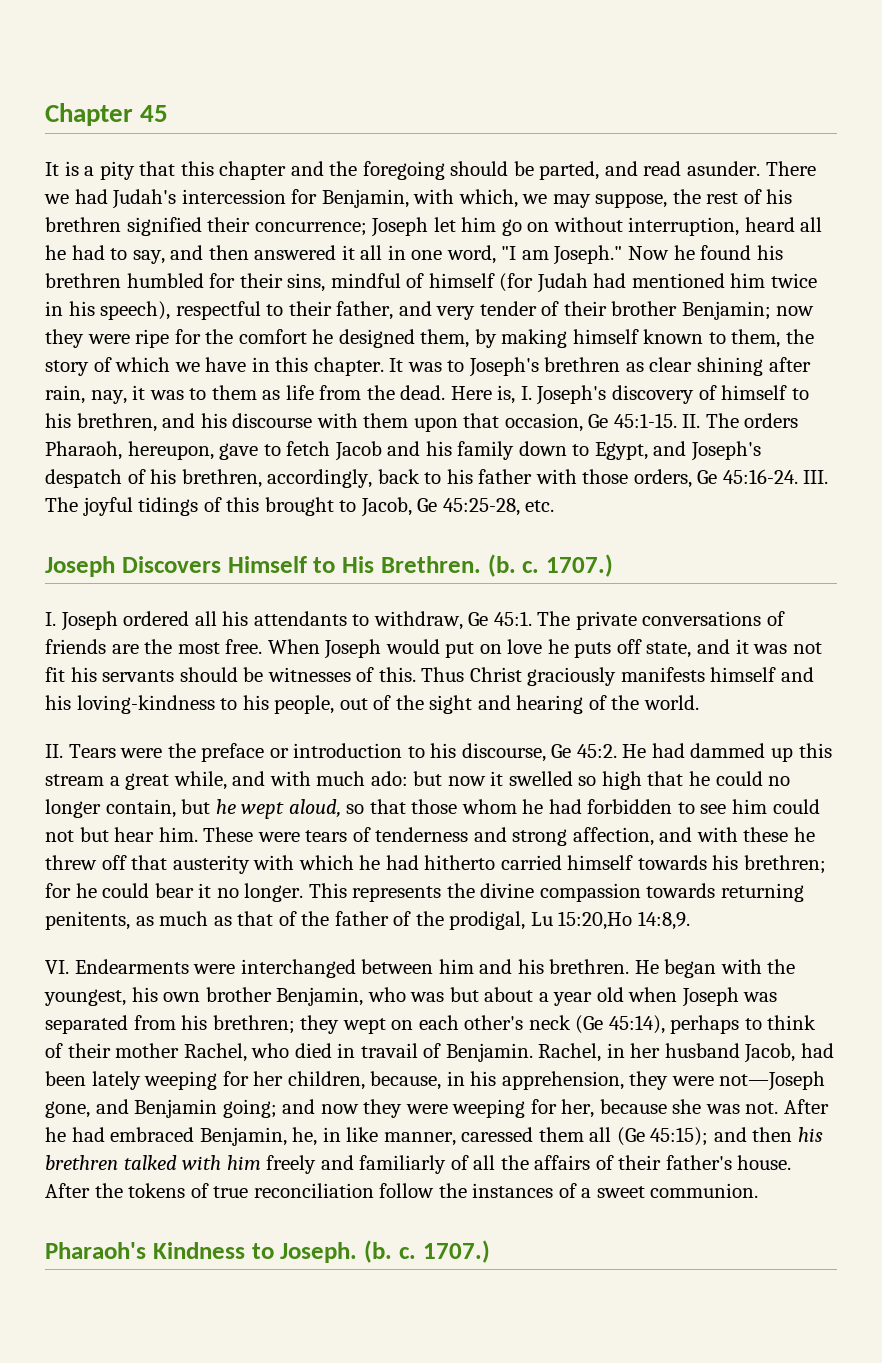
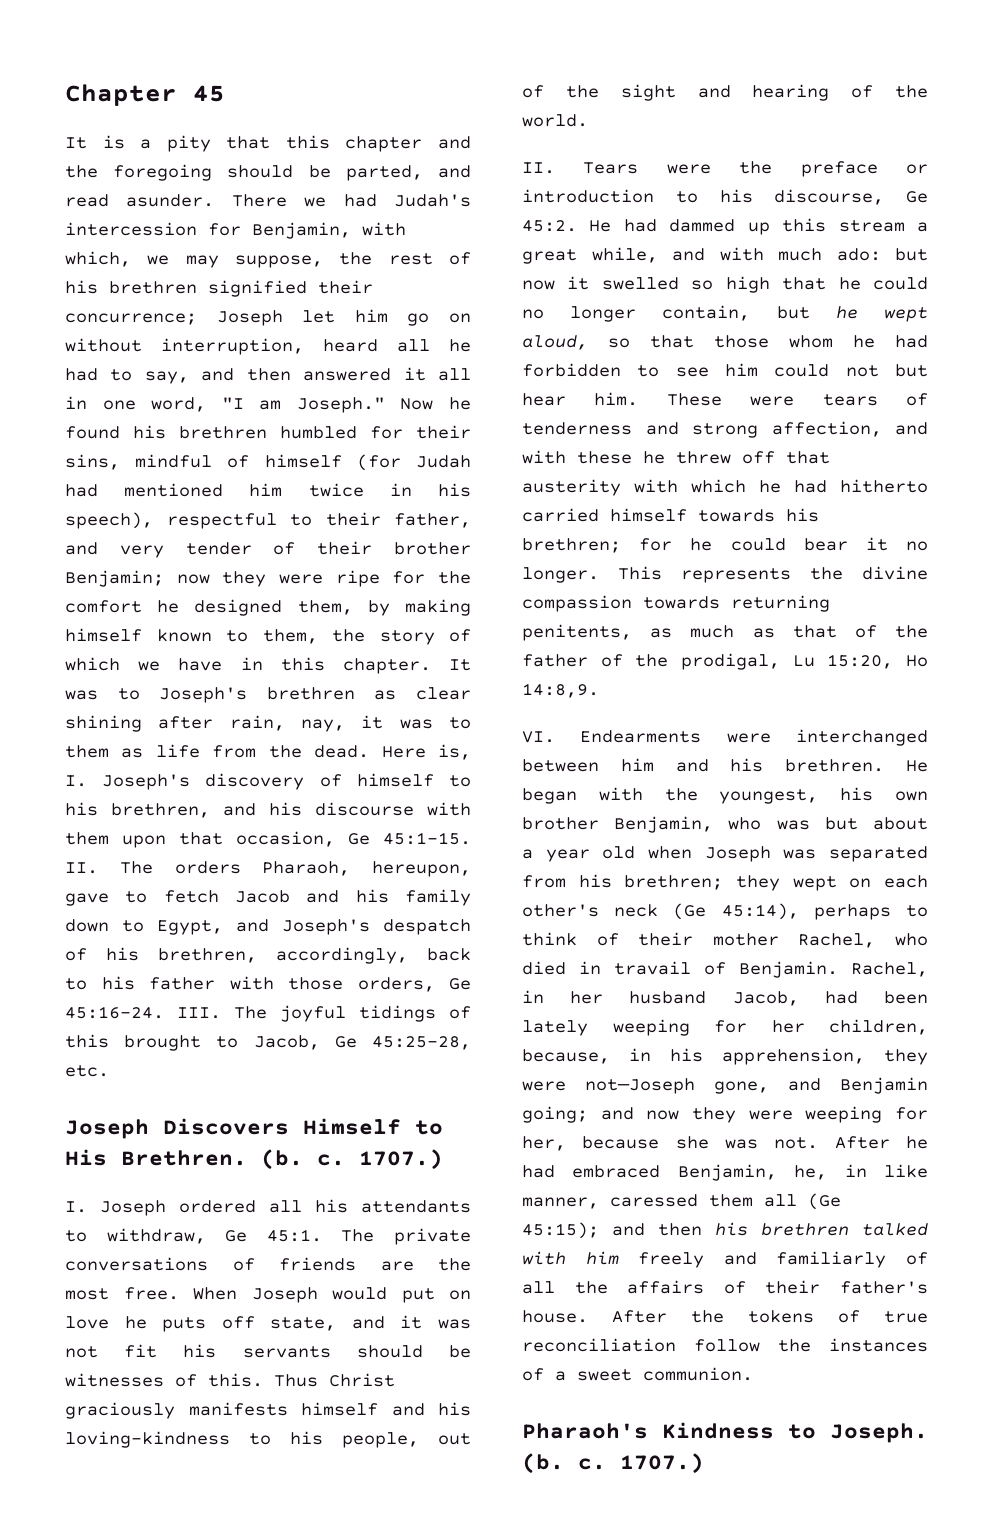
[558,911,633,930] 15:20,Ho -> [827,654,928,669] 15:20, Ho

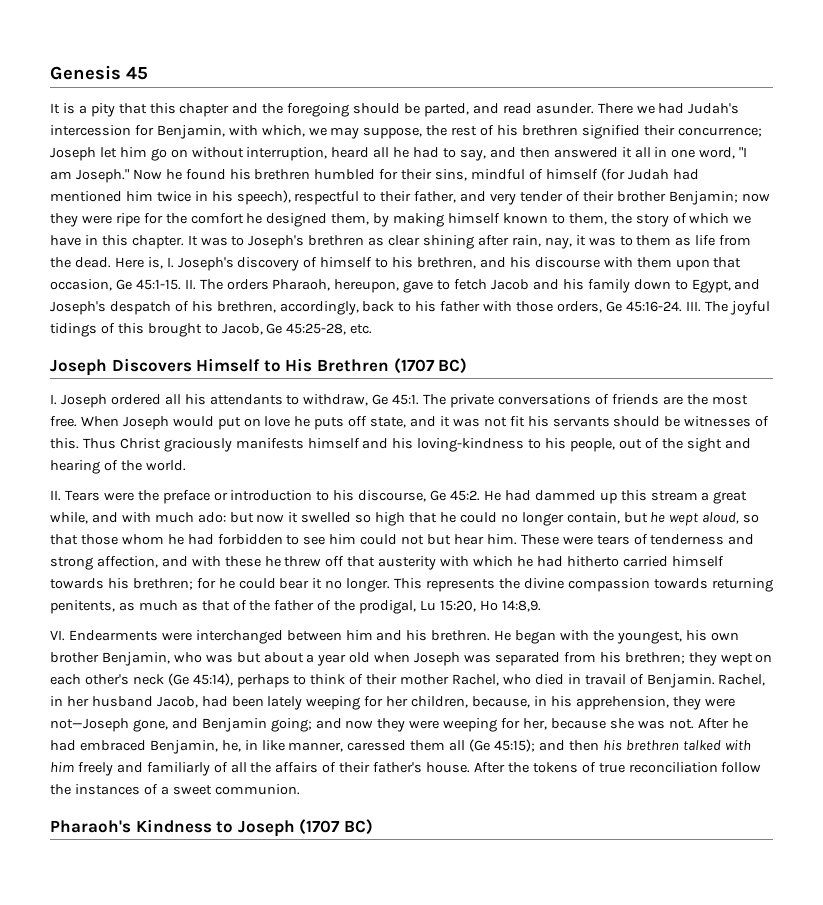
[65,84,177,106] Chapter -> [50,65,121,80] Genesis
[121,1149,443,1170] Brethren. (b. c. 1707.) -> [316,358,468,374] Brethren (1707 BC)
[830,1423,928,1443] [522,1453,704,1474] Joseph. (b. c. 1707.) -> [237,819,373,837] Joseph (1707 BC)

